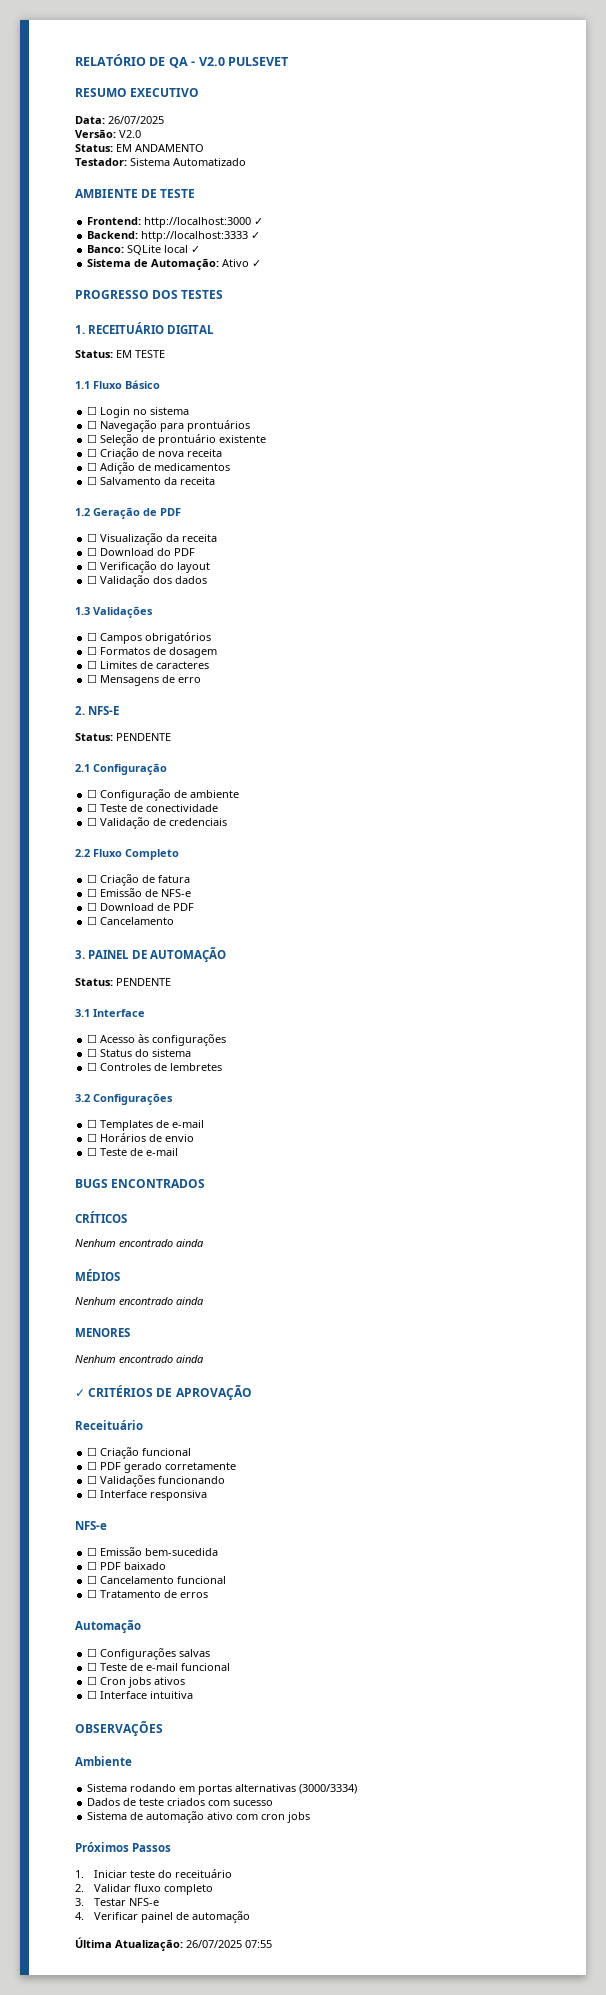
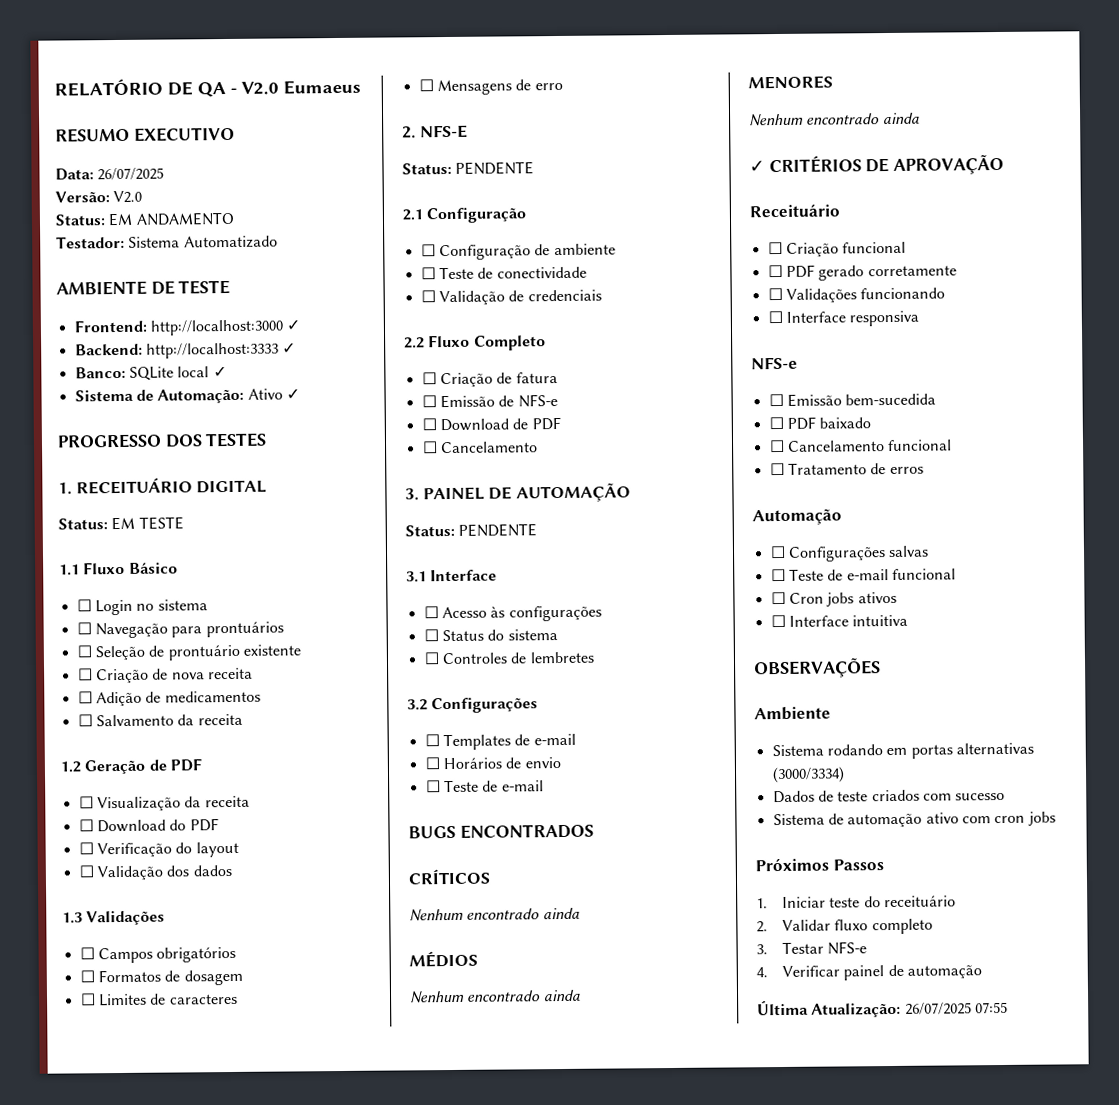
[227,57,288,66] PULSEVET -> [283,79,361,95] Eumaeus

